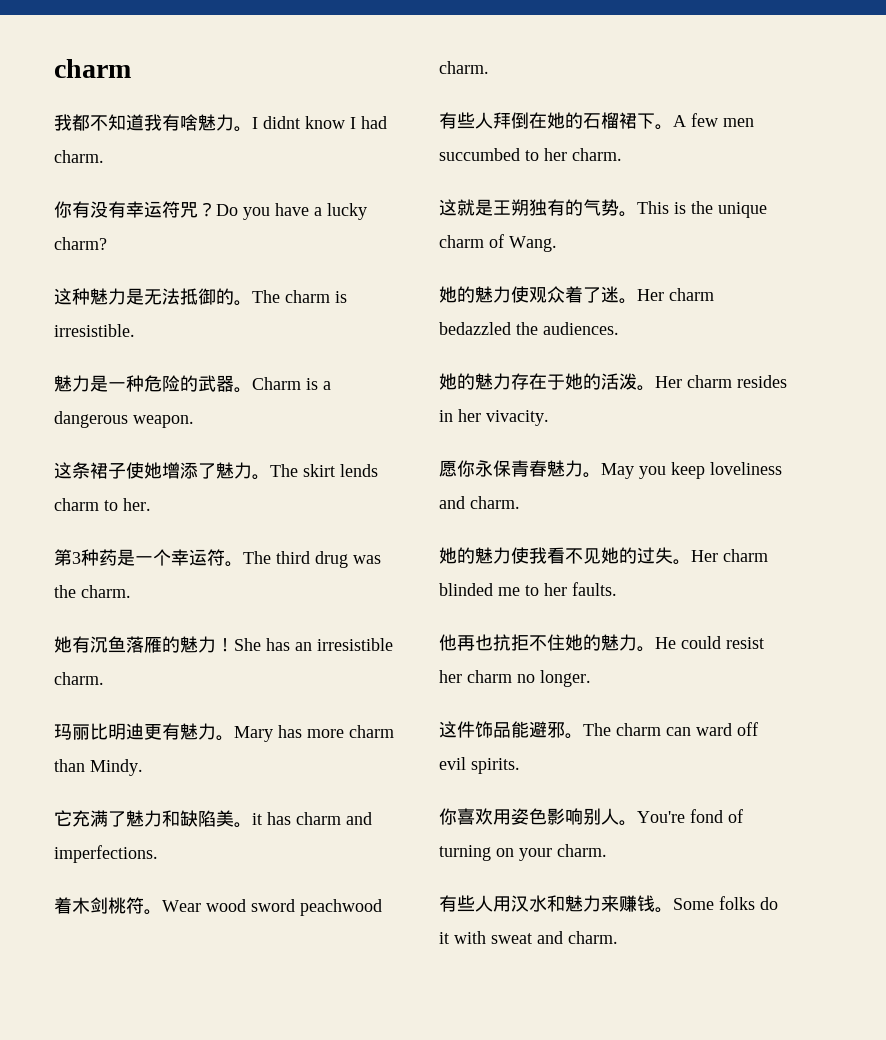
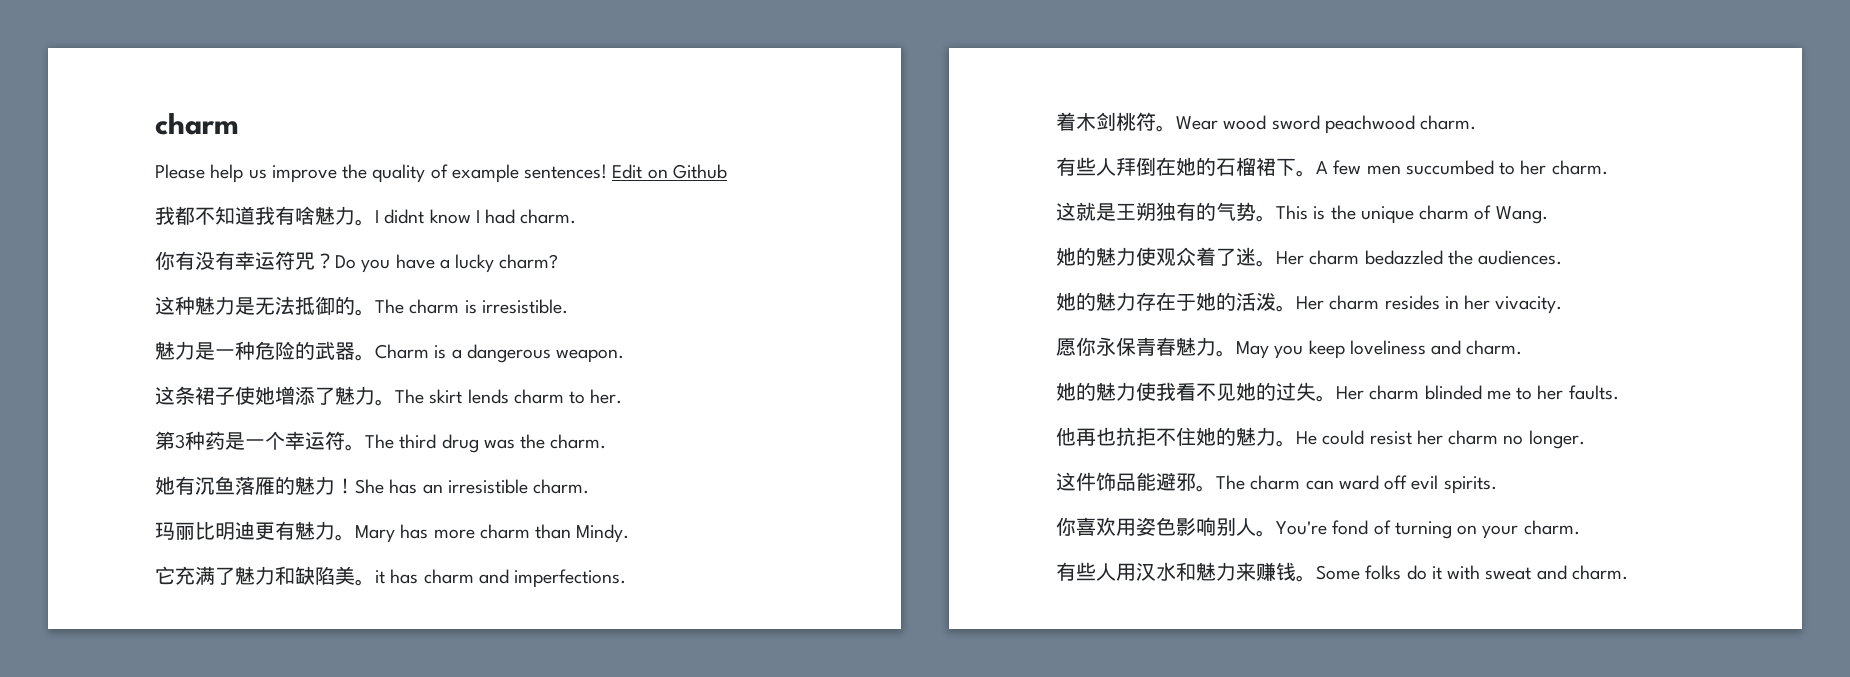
[54,59,131,78] charm -> [155,113,239,135] [155,164,727,183] charm // Please help us improve the quality of example sentences! Edit on Github

